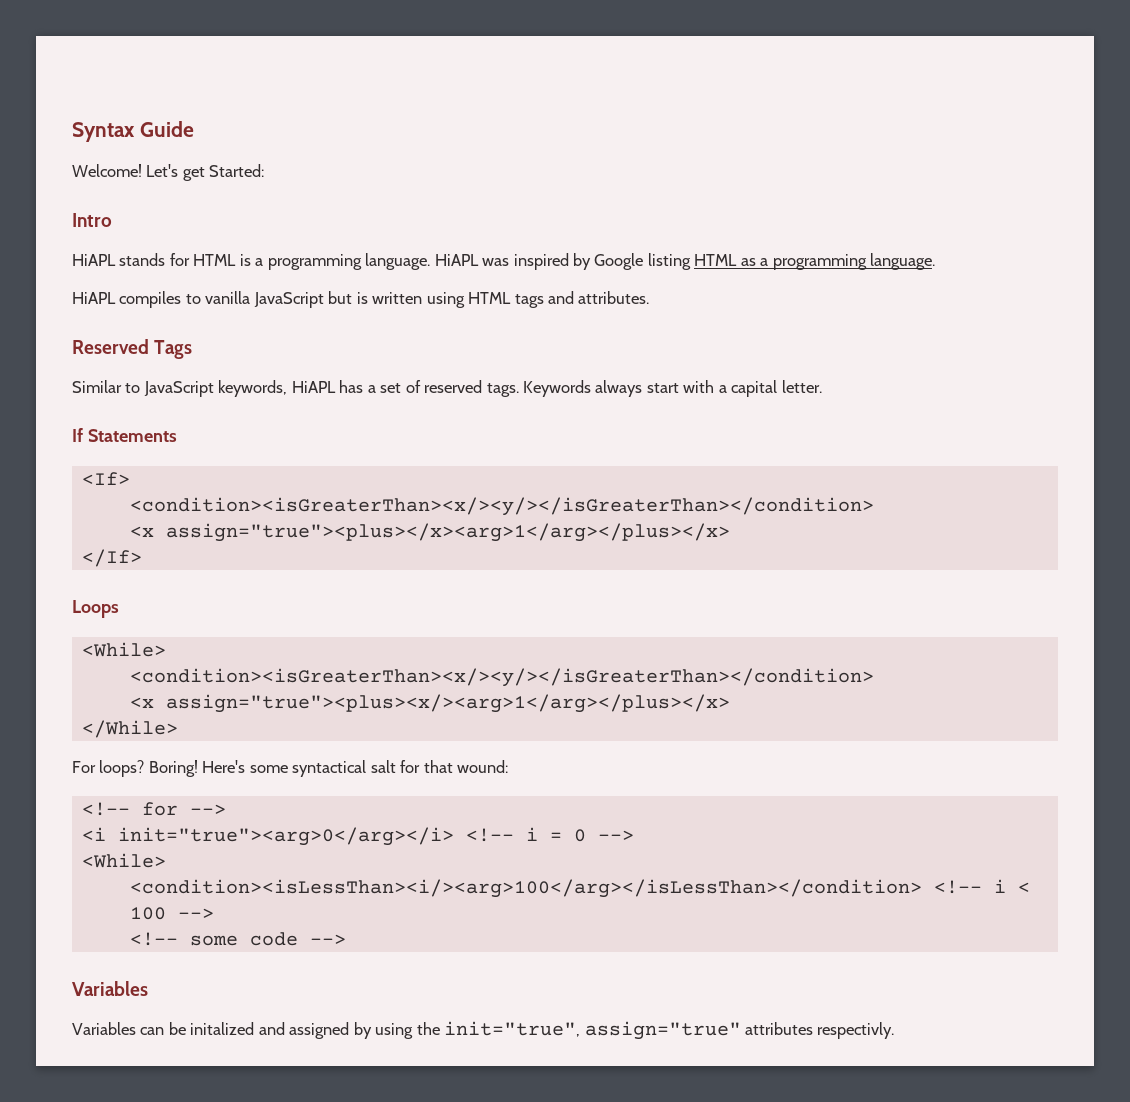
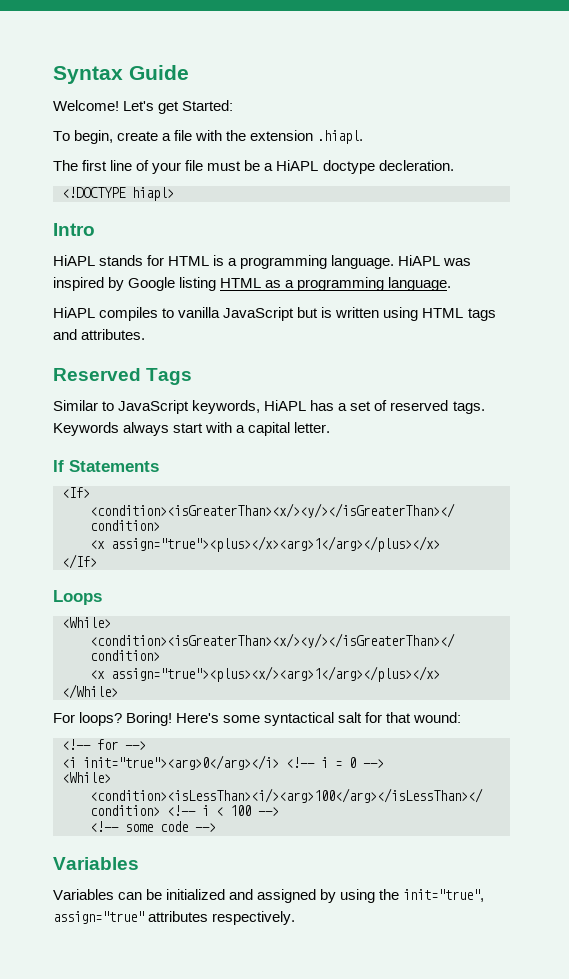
(265, 170) none -> [53,130,364,144] [53,160,454,174] [62,187,174,201] // To begin, create a file with the extension .hiapl. // The first line of your file must be a HiAPL doctype decleration. // <!DOCTYPE hiapl>
[190,1022,255,1035] initalized -> [166,889,226,900] initialized
[817,1022,895,1039] respectivly. -> [212,911,296,925] respectively.

